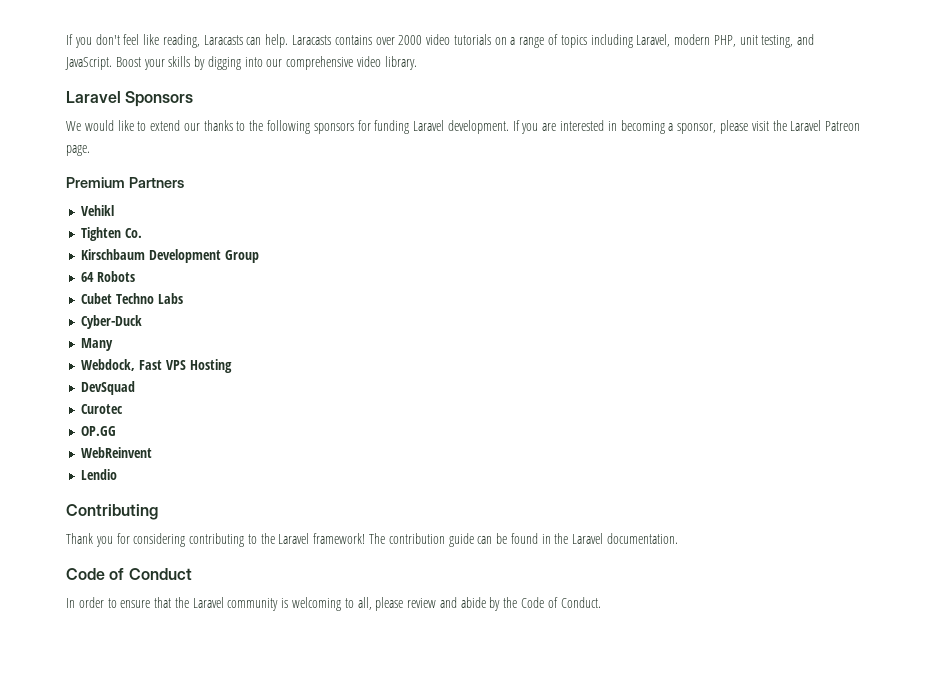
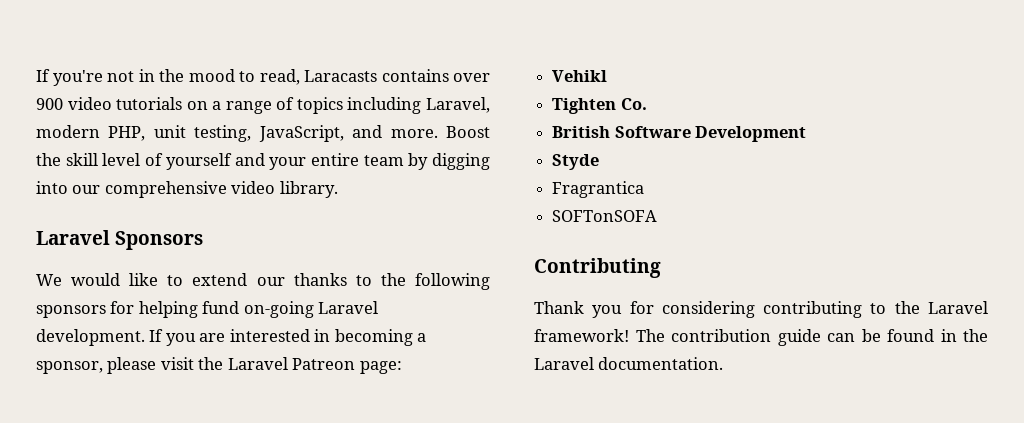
[66,34,289,48] If you don't feel like reading, Laracasts can help. -> [36,69,300,86] If you're not in the mood to read,
[398,35,423,45] 2000 -> [36,98,63,110] 900
[797,34,815,45] [65,56,191,70] and JavaScript. Boost your skills -> [258,125,490,142] [36,153,404,170] JavaScript, and more. Boost the skill level of yourself and your entire team
[374,120,410,134] funding -> [138,301,314,318] helping fund on-going
[66,145,90,156] [66,177,184,188] page. // Premium Partners -> [359,361,402,374] page:
[81,249,146,260] Kirschbaum -> [552,126,691,138] British Software
[224,250,259,263] [81,271,136,282] [81,293,183,304] [81,315,143,329] [81,338,114,351] [81,359,232,373] [81,381,136,395] [81,404,123,414] [81,426,117,436] [81,447,153,458] [81,469,118,480] Group // 64 Robots // Cubet Techno Labs // Cyber-Duck // Many // Webdock, Fast VPS Hosting // DevSquad // Curotec // OP.GG // WebReinvent // Lendio -> [552,154,600,170] [552,181,645,198] [552,210,658,222] // Styde // Fragrantica // SOFTonSOFA
[66,568,192,580] [66,597,601,611] // Code of Conduct // In order to ensure that the Laravel community is welcoming to all, please review and abide by the Code of Conduct. -> (724, 363) none

